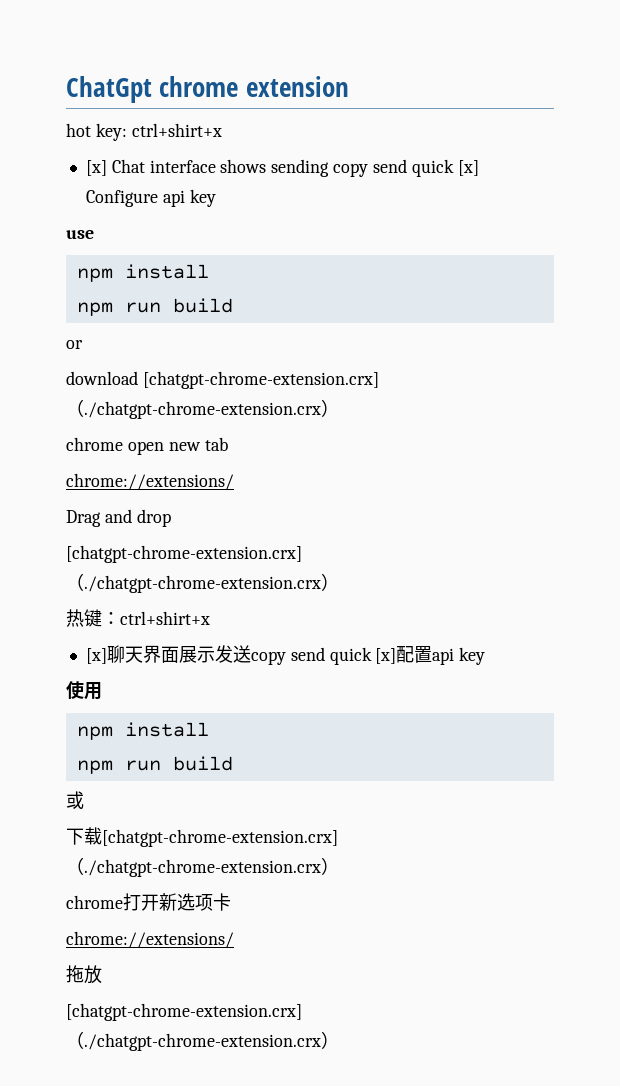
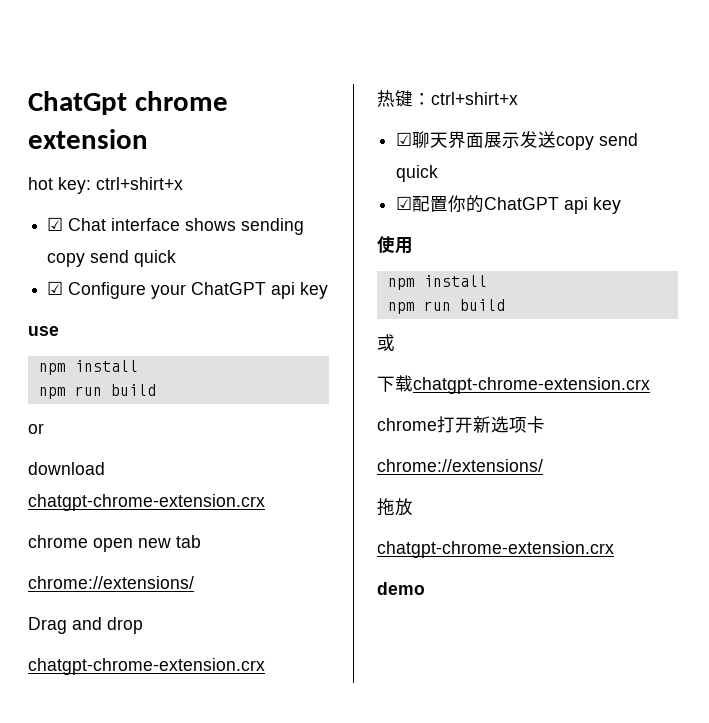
[85,160,107,176] [x] -> [47,217,64,231] ☑
[457,160,479,176] [85,190,158,207] [x] Configure -> [47,281,267,299] // ☑ Configure your ChatGPT
[142,371,379,389] [66,399,339,419] [chatgpt-chrome-extension.crx]（./chatgpt-chrome-extension.crx） -> [28,494,265,511] chatgpt-chrome-extension.crx
[66,545,302,563] [66,573,339,593] [chatgpt-chrome-extension.crx]（./chatgpt-chrome-extension.crx） -> [28,658,265,675] chatgpt-chrome-extension.crx
[85,648,107,664] [x] -> [396,132,413,146] ☑
[375,646,433,664] [x]配置 -> [396,195,560,213] // ☑配置你的ChatGPT
[102,829,338,847] [66,857,339,877] [chatgpt-chrome-extension.crx]（./chatgpt-chrome-extension.crx） -> [413,377,650,394] chatgpt-chrome-extension.crx
[66,1003,302,1021] [66,1031,339,1051] [chatgpt-chrome-extension.crx]（./chatgpt-chrome-extension.crx） -> [377,541,614,558] [377,582,425,595] chatgpt-chrome-extension.crx // demo

